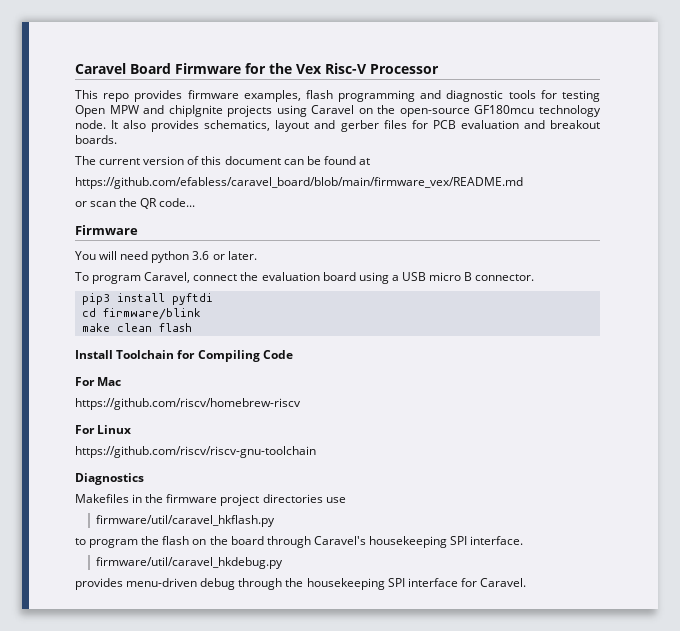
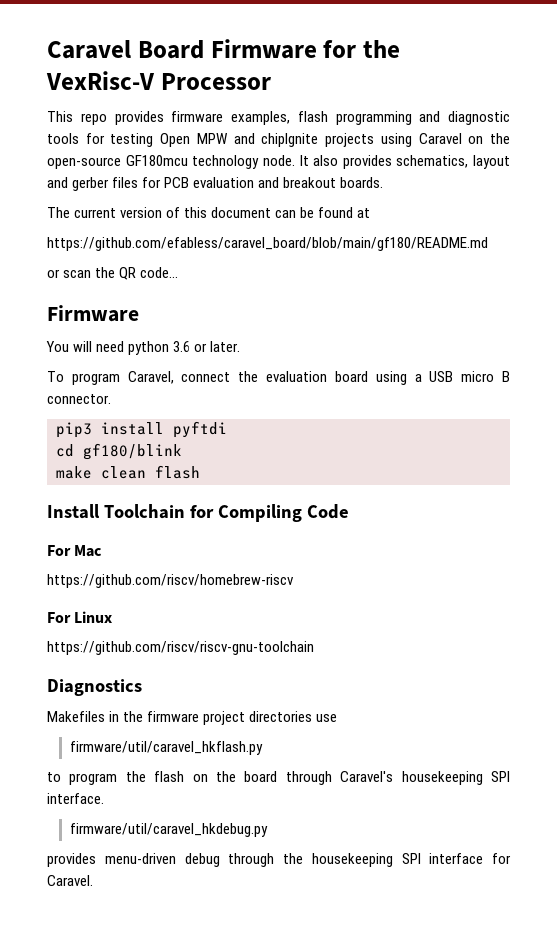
[296,63,367,74] Vex Risc-V -> [46,71,155,90] VexRisc-V
[75,177,523,189] https://github.com/efabless/caravel_board/blob/main/firmware_vex/README.md -> [47,237,488,251] https://github.com/efabless/caravel_board/blob/main/gf180/README.md
[102,308,201,320] firmware/blink -> [83,443,182,460] gf180/blink

